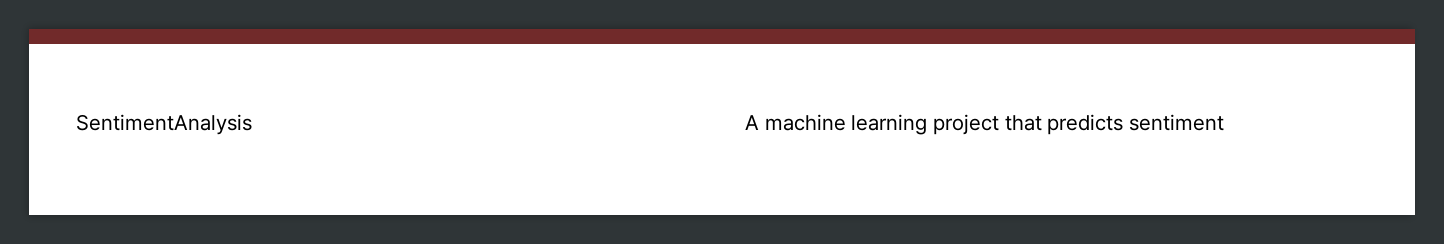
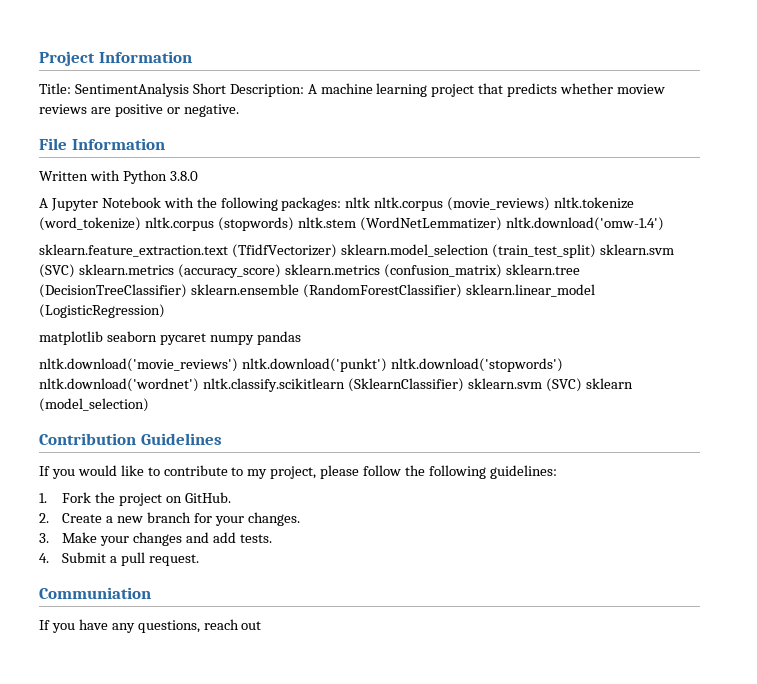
(76, 124) none -> [39,51,192,66] [39,83,71,94] Project Information // Title:
(252, 124) // -> [192,83,304,97] Short Description:
[1129,114,1225,131] sentiment -> [560,83,666,94] [39,104,239,117] [39,138,165,150] [39,170,198,184] [39,197,635,211] [39,217,664,231] [39,244,674,258] [39,264,580,278] [39,284,595,298] [39,304,165,318] [39,331,301,345] [39,358,563,372] [39,378,633,392] [39,398,149,412] [39,433,222,445] [39,465,557,479] [39,492,231,506] [39,512,300,526] [39,532,272,546] [39,552,199,566] [39,587,151,599] [39,619,262,633] whether moview reviews are positive or negative. // File Information // Written with Python 3.8.0 // A Jupyter Notebook with the following packages: nltk nltk.corpus (movie_reviews) nltk.tokenize (word_tokenize) nltk.corpus (stopwords) nltk.stem (WordNetLemmatizer) nltk.download('omw-1.4') // sklearn.feature_extraction.text (TfidfVectorizer) sklearn.model_selection (train_test_split) sklearn.svm (SVC) sklearn.metrics (accuracy_score) sklearn.metrics (confusion_matrix) sklearn.tree (DecisionTreeClassifier) sklearn.ensemble (RandomForestClassifier) sklearn.linear_model (LogisticRegression) // matplotlib seaborn pycaret numpy pandas // nltk.download('movie_reviews') nltk.download('punkt') nltk.download('stopwords') nltk.download('wordnet') nltk.classify.scikitlearn (SklearnClassifier) sklearn.svm (SVC) sklearn (model_selection) // Contribution Guidelines // If you would like to contribute to my project, please follow the following guidelines: // 1. Fork the project on GitHub. // 2. Create a new branch for your changes. // 3. Make your changes and add tests. // 4. Submit a pull request. // Communiation // If you have any questions, reach out

